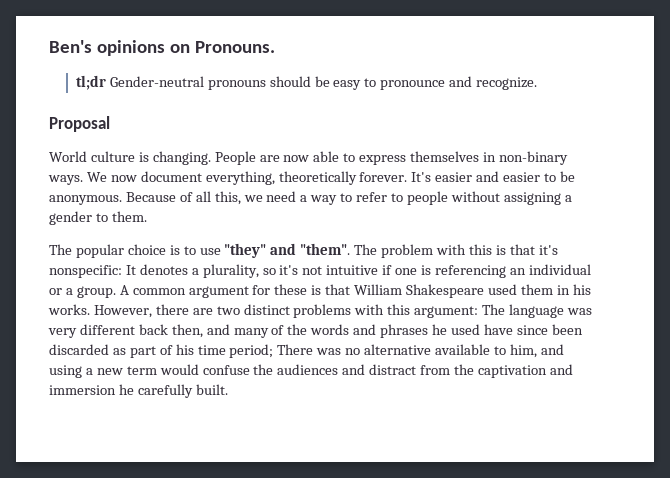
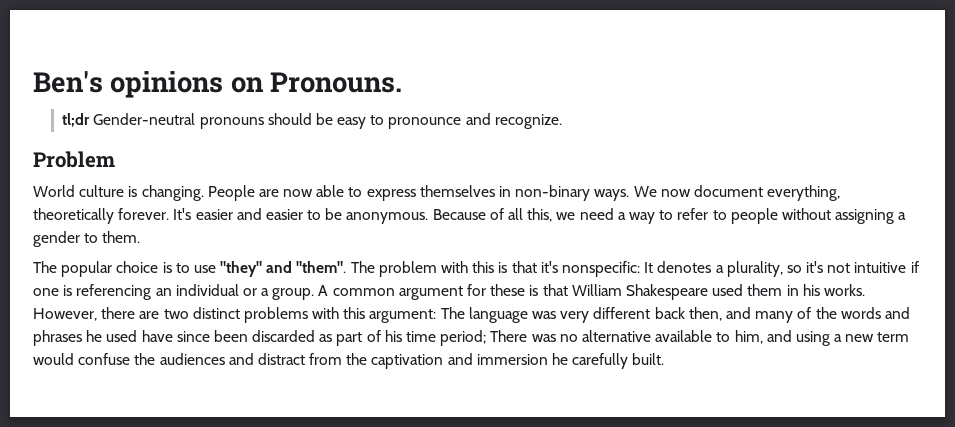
[49,116,110,132] Proposal -> [33,151,115,168] Problem

